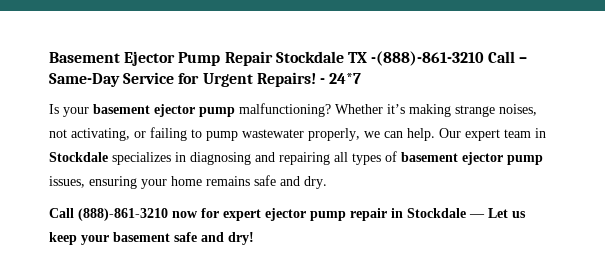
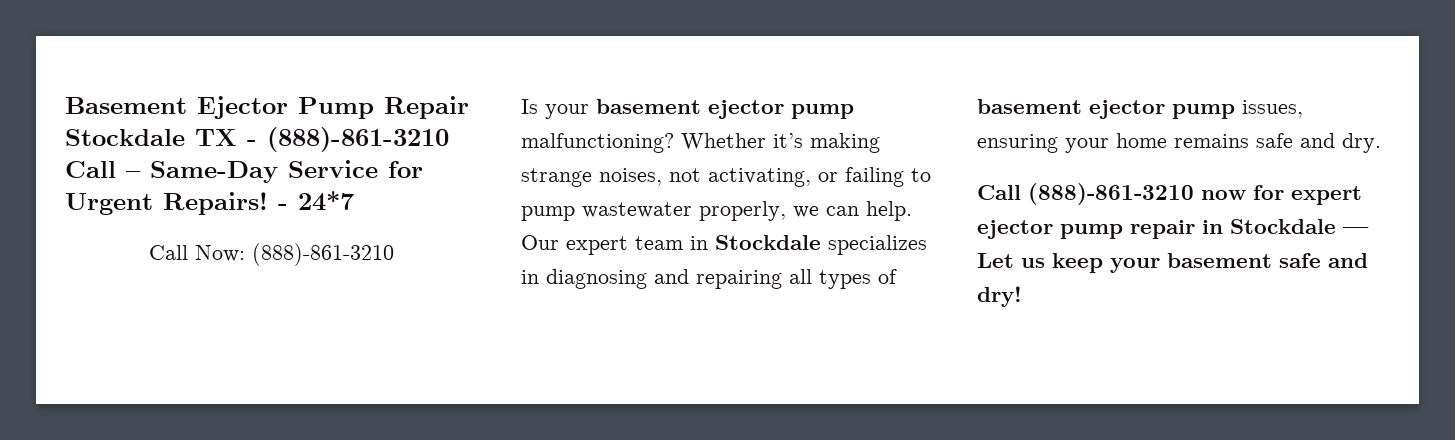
[371,51,485,66] -(888)-861-3210 -> [247,127,449,152] - (888)-861-3210
(362, 78) none -> [149,243,394,266] // Call Now: (888)-861-3210

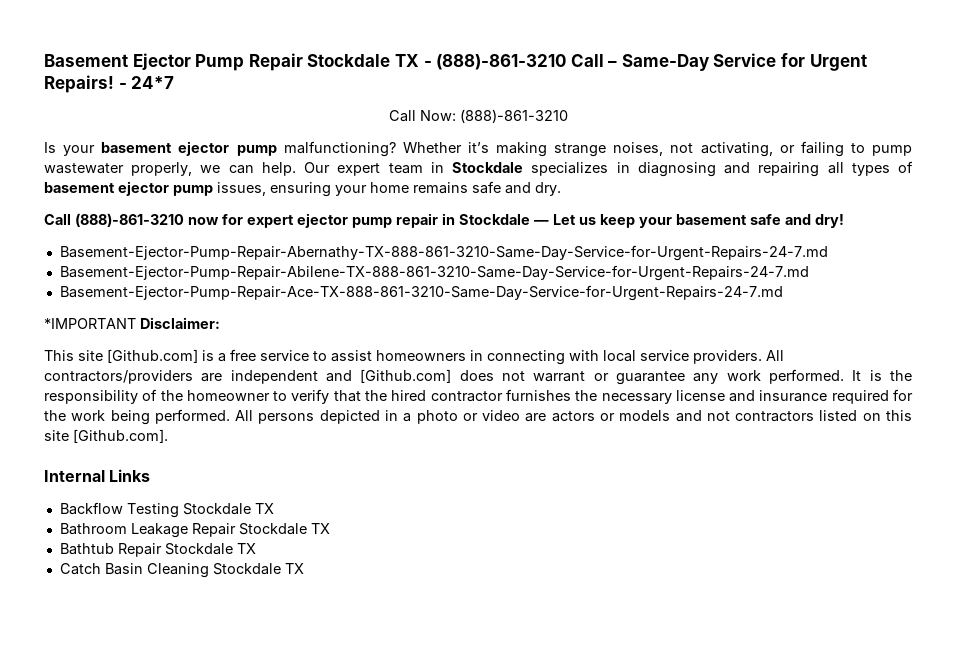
(1022, 296) none -> [59,245,828,261] [59,265,809,281] [59,285,783,301] [44,317,220,329] [44,349,784,365] [44,369,913,385] [44,389,913,404] [44,409,913,425] [44,429,168,443] [44,469,151,482] [59,502,274,518] [59,523,330,538] [59,543,256,557] [59,563,304,578] // Basement-Ejector-Pump-Repair-Abernathy-TX-888-861-3210-Same-Day-Service-for-Urgent-Repairs-24-7.md // Basement-Ejector-Pump-Repair-Abilene-TX-888-861-3210-Same-Day-Service-for-Urgent-Repairs-24-7.md // Basement-Ejector-Pump-Repair-Ace-TX-888-861-3210-Same-Day-Service-for-Urgent-Repairs-24-7.md // *IMPORTANT Disclaimer: // This site [Github.com] is a free service to assist homeowners in connecting with local service providers. All contractors/providers are independent and [Github.com] does not warrant or guarantee any work performed. It is the responsibility of the homeowner to verify that the hired contractor furnishes the necessary license and insurance required for the work being performed. All persons depicted in a photo or video are actors or models and not contractors listed on this site [Github.com]. // Internal Links // Backflow Testing Stockdale TX // Bathroom Leakage Repair Stockdale TX // Bathtub Repair Stockdale TX // Catch Basin Cleaning Stockdale TX

